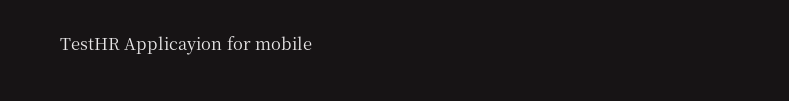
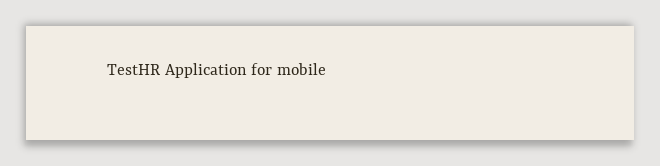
[124,36,223,55] Applicayion -> [164,63,247,78] Application

